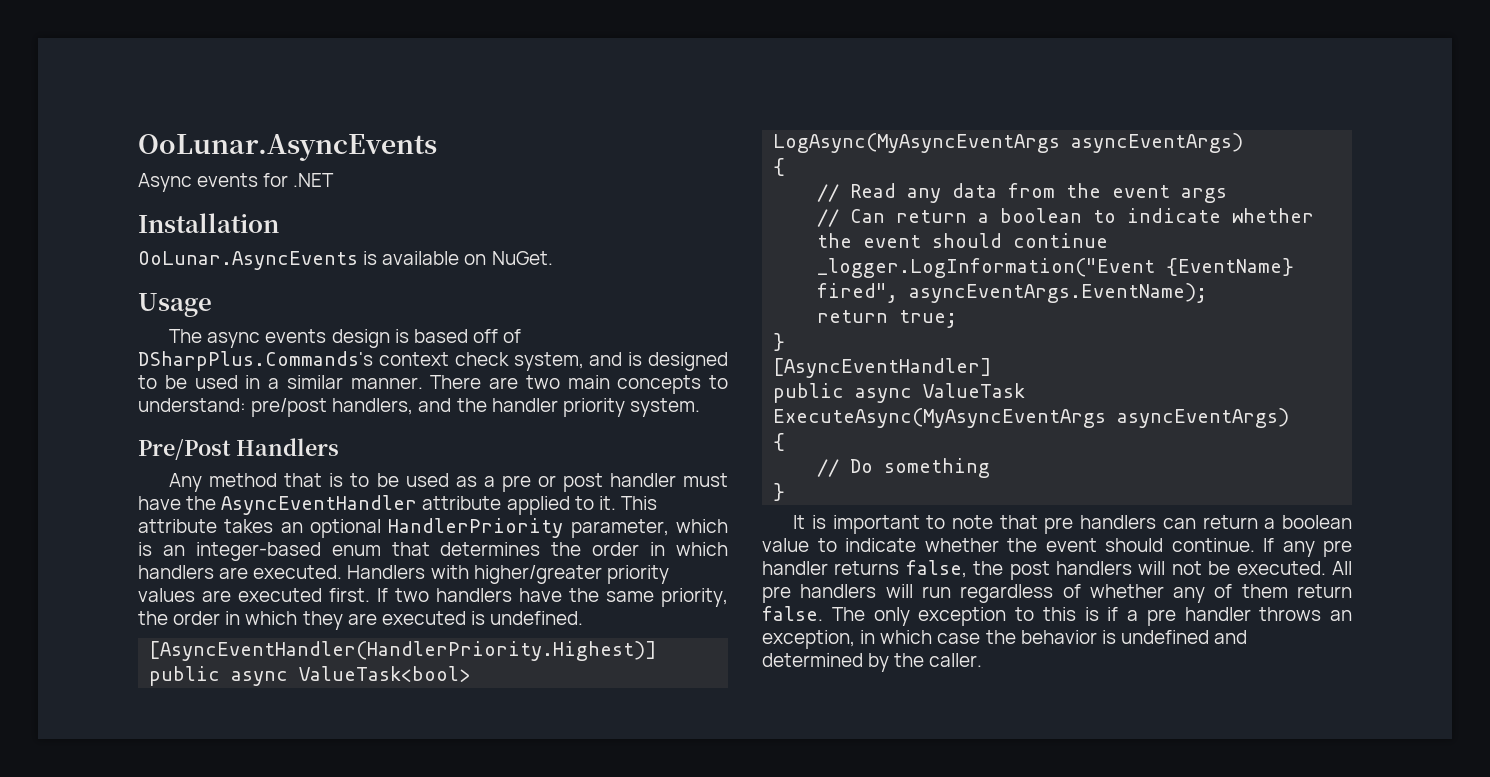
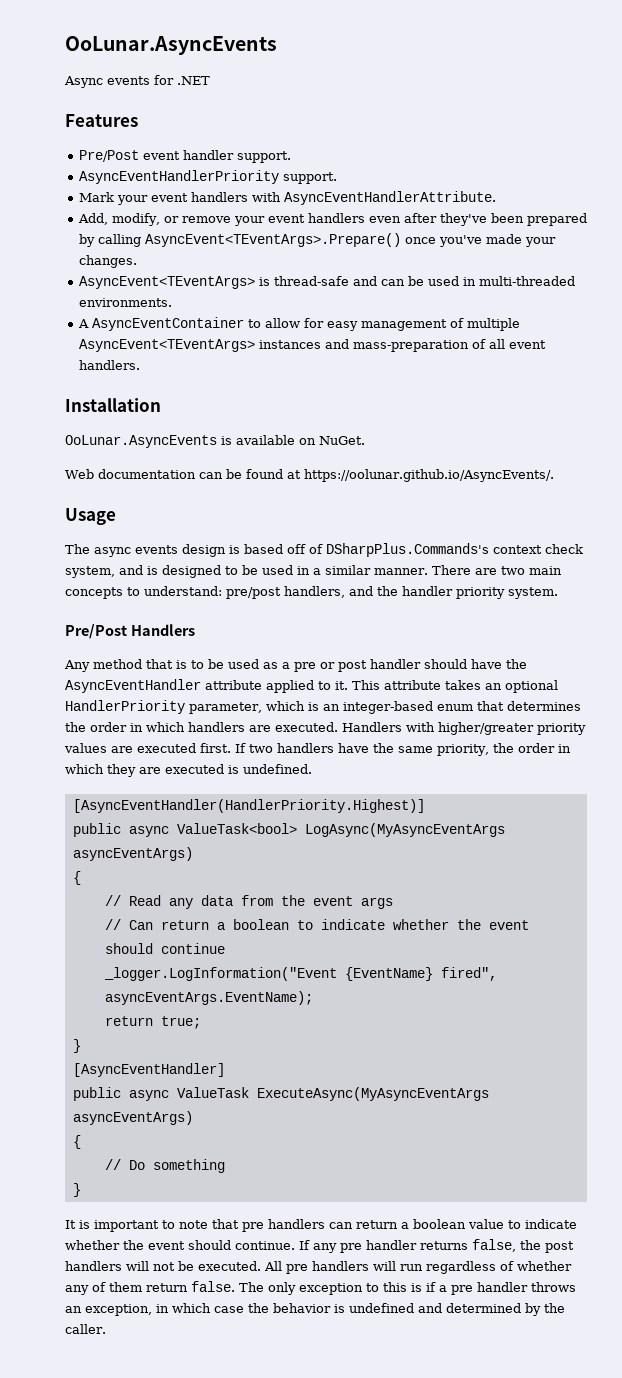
(335, 180) none -> [65,114,138,127] [78,150,291,163] [78,170,337,184] [78,191,496,205] [77,213,587,226] [78,233,556,247] [78,255,137,268] [78,276,575,289] [78,298,172,307] [77,317,520,331] [78,339,546,352] [78,360,140,370] // Features // Pre/Post event handler support. // AsyncEventHandlerPriority support. // Mark your event handlers with AsyncEventHandlerAttribute. // Add, modify, or remove your event handlers even after they've been prepared by calling AsyncEvent<TEventArgs>.Prepare() once you've made your changes. // AsyncEvent<TEventArgs> is thread-safe and can be used in multi-threaded environments. // A AsyncEventContainer to allow for easy management of multiple AsyncEvent<TEventArgs> instances and mass-preparation of all event handlers.
(553, 258) none -> [65,469,554,482] // Web documentation can be found at https://oolunar.github.io/AsyncEvents/.
[683,473,728,487] must -> [424,659,467,669] should

